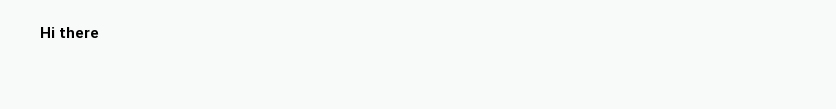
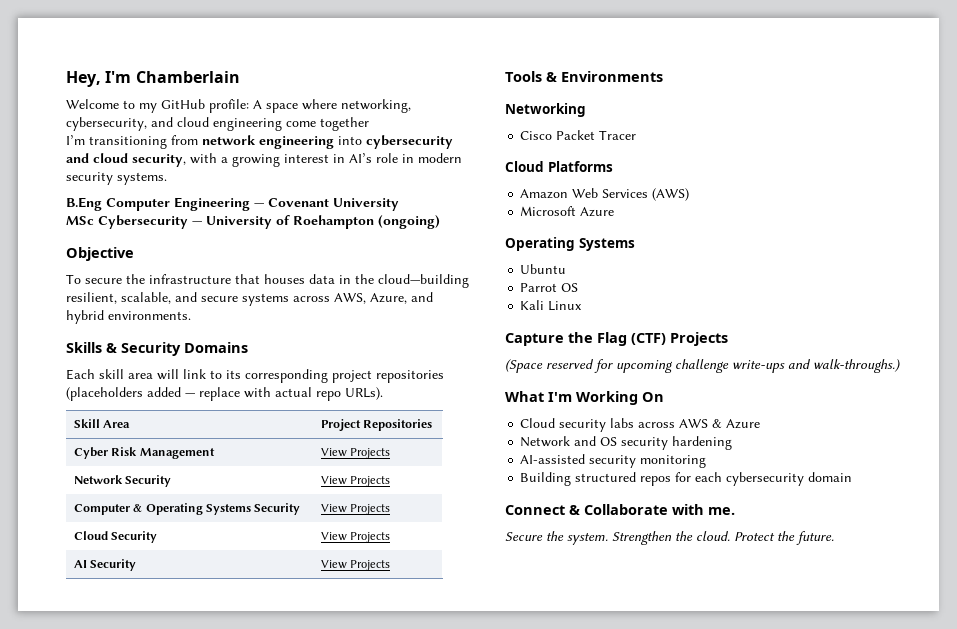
[40,27,100,38] Hi there -> [66,71,240,87] [66,99,411,113] [66,117,369,131] [66,135,453,149] [66,153,462,167] [66,172,167,185] [66,197,399,211] [66,215,440,229] [66,247,134,261] [66,274,469,288] [66,292,433,306] [66,310,191,324] [66,342,248,356] [66,369,444,383] [66,387,383,401] [73,419,131,428] [320,419,433,431] [73,447,215,459] [320,448,391,459] [73,475,172,487] [320,476,391,487] [73,503,301,515] [320,504,391,515] [73,531,158,543] [320,532,391,543] [73,559,137,571] [320,560,391,571] [505,71,663,82] [505,103,586,117] [520,130,637,140] [505,161,613,172] [520,188,690,201] [520,206,615,217] [505,237,635,251] [520,264,567,274] [520,283,579,292] [520,300,583,311] [505,332,728,346] [505,359,901,373] [505,391,664,405] [520,418,761,432] [520,436,733,450] [520,454,707,468] [520,472,853,486] [505,504,735,515] [505,531,834,545] Hey, I'm Chamberlain // Welcome to my GitHub profile: A space where networking, cybersecurity, and cloud engineering come together // I’m transitioning from network engineering into cybersecurity and cloud security, with a growing interest in AI’s role in modern security systems. // B.Eng Computer Engineering — Covenant University // MSc Cybersecurity — University of Roehampton (ongoing) // Objective // To secure the infrastructure that houses data in the cloud—building resilient, scalable, and secure systems across AWS, Azure, and hybrid environments. // Skills & Security Domains // Each skill area will link to its corresponding project repositories (placeholders added — replace with actual repo URLs). // Skill Area | Project Repositories // Cyber Risk Management | View Projects // Network Security | View Projects // Computer & Operating Systems Security | View Projects // Cloud Security | View Projects // AI Security | View Projects // Tools & Environments // Networking // Cisco Packet Tracer // Cloud Platforms // Amazon Web Services (AWS) // Microsoft Azure // Operating Systems // Ubuntu // Parrot OS // Kali Linux // Capture the Flag (CTF) Projects // (Space reserved for upcoming challenge write-ups and walk-throughs.) // What I'm Working On // Cloud security labs across AWS & Azure // Network and OS security hardening // AI-assisted security monitoring // Building structured repos for each cybersecurity domain // Connect & Collaborate with me. // Secure the system. Strengthen the cloud. Protect the future.

